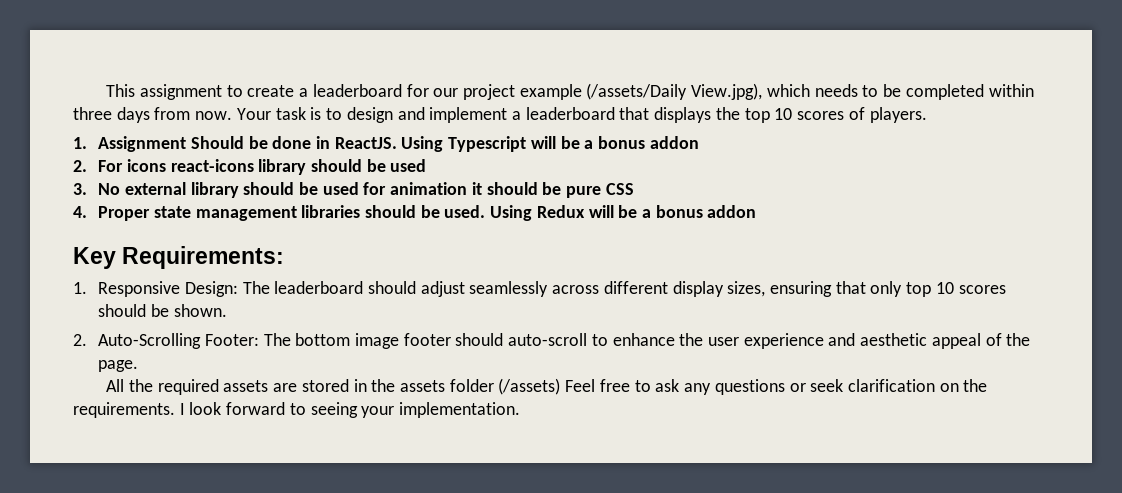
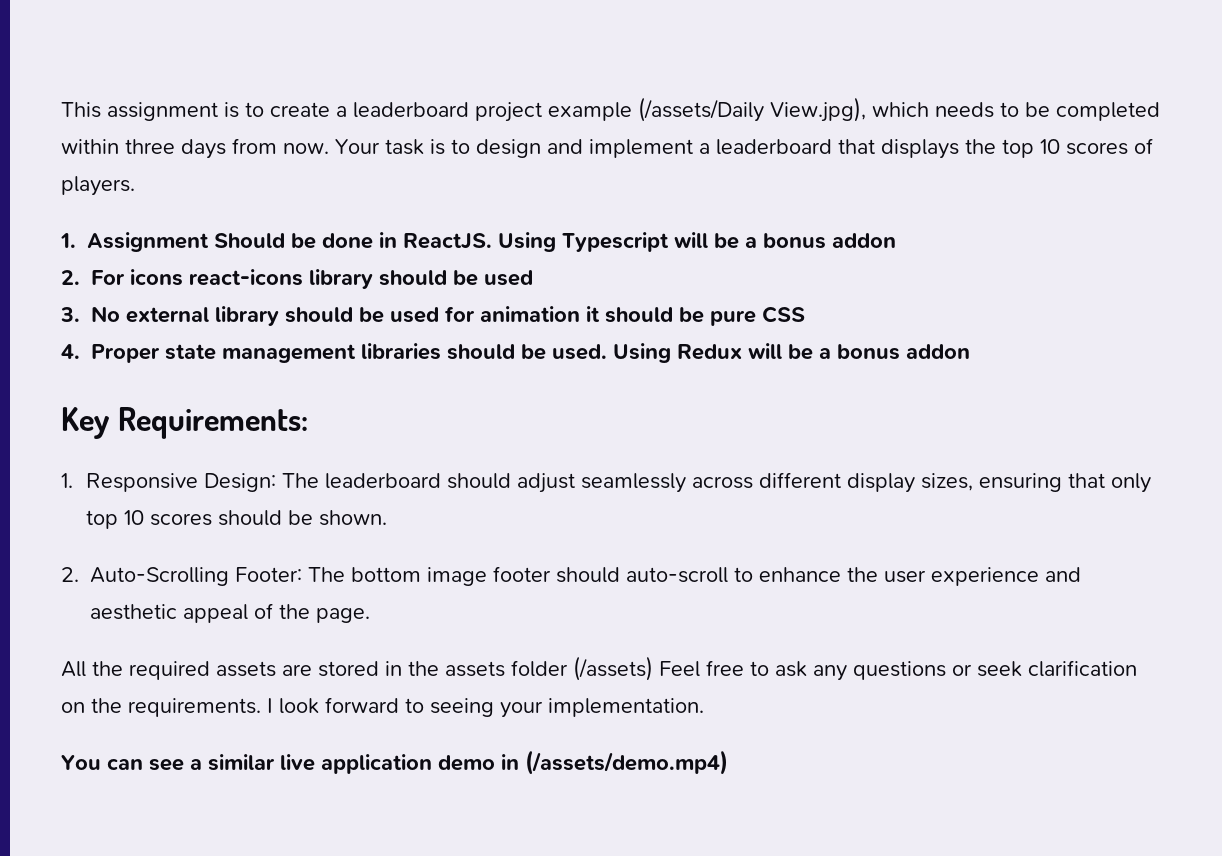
(222, 92) none -> [224,102,239,118] is
[406,84,459,97] for our -> (469, 110) none
(521, 410) none -> [61,750,728,775] // You can see a similar live application demo in (/assets/demo.mp4)

